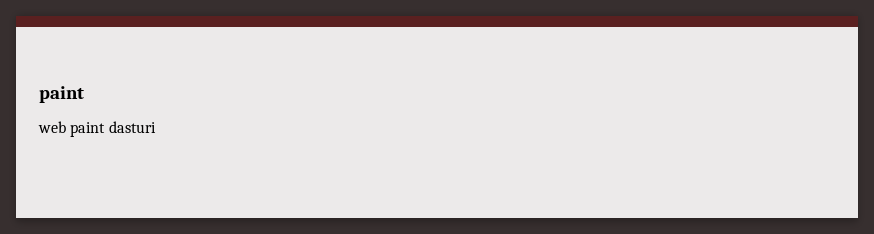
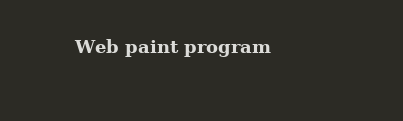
[39,86,84,103] [38,121,156,137] paint // web paint dasturi -> [74,39,271,57] Web paint program

